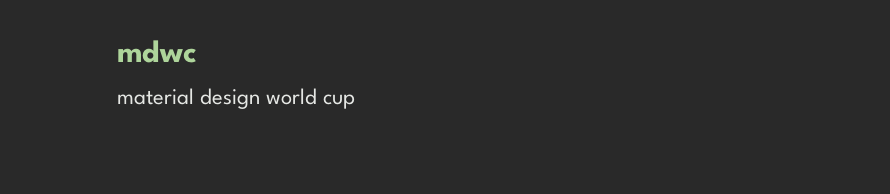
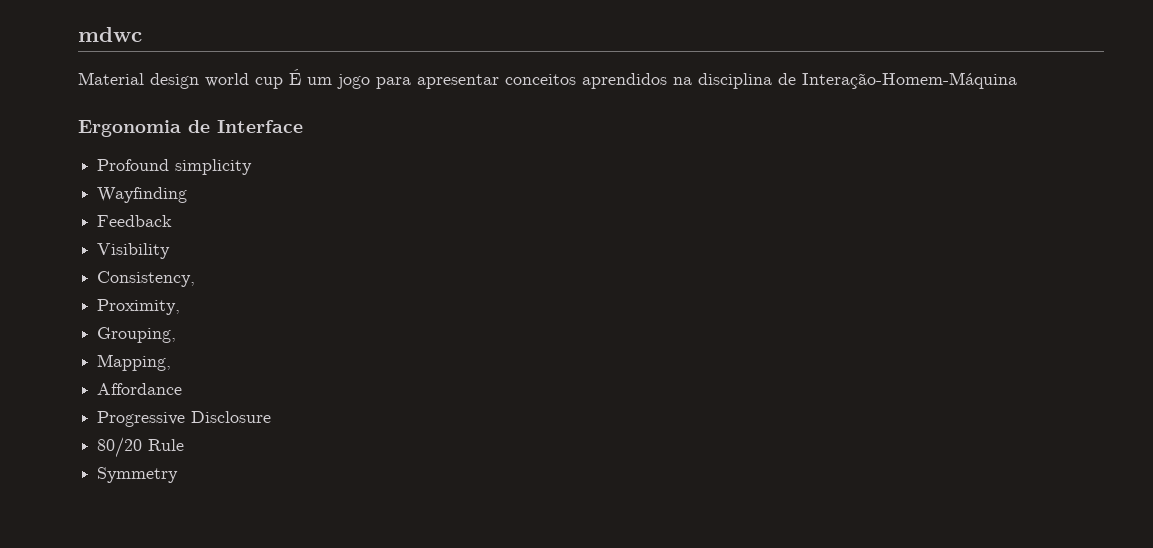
[117,88,194,105] material -> [78,72,144,85] Material
(356, 101) none -> [289,69,1017,89] [78,120,303,137] [97,159,253,175] [97,187,188,203] [97,215,173,227] [97,243,171,259] [97,271,196,287] [97,299,181,315] [97,327,177,343] [97,354,172,371] [97,383,183,395] [97,411,272,427] [97,437,185,458] [97,467,179,483] É um jogo para apresentar conceitos aprendidos na disciplina de Interação-Homem-Máquina // Ergonomia de Interface // Profound simplicity // Wayfinding // Feedback // Visibility // Consistency, // Proximity, // Grouping, // Mapping, // Affordance // Progressive Disclosure // 80/20 Rule // Symmetry

